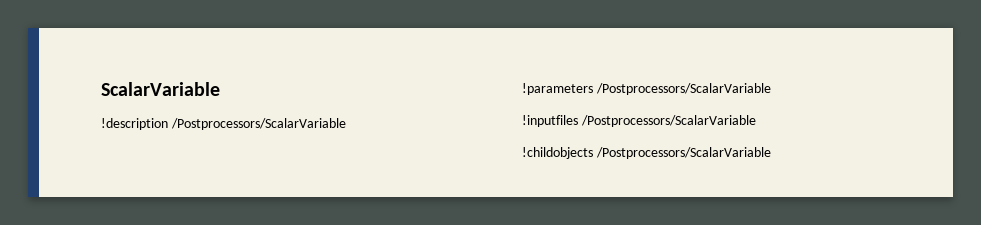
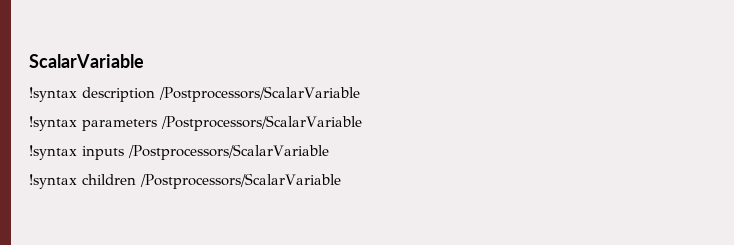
[101,118,346,130] [522,83,771,95] [522,115,756,127] [522,147,593,159] !description /Postprocessors/ScalarVariable // !parameters /Postprocessors/ScalarVariable // !inputfiles /Postprocessors/ScalarVariable // !childobjects -> [29,86,360,102] [29,115,362,131] [29,144,329,160] [29,174,136,189] !syntax description /Postprocessors/ScalarVariable // !syntax parameters /Postprocessors/ScalarVariable // !syntax inputs /Postprocessors/ScalarVariable // !syntax children

